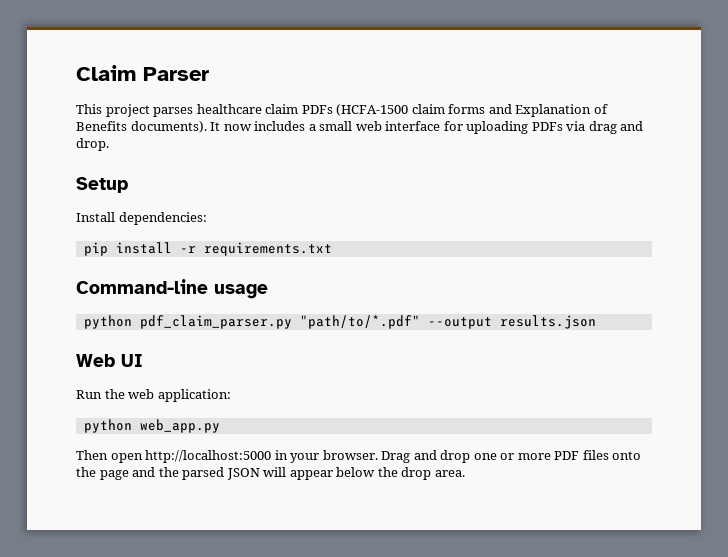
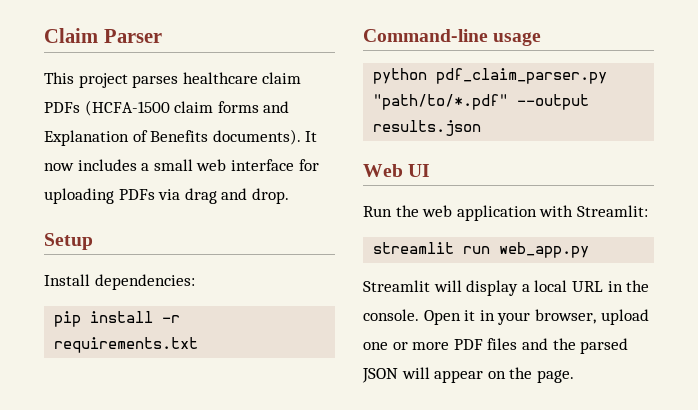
[157,389,231,402] [83,419,220,433] [76,450,471,463] application: // python web_app.py // Then open http://localhost:5000 in your browser. Drag and drop -> [456,205,648,221] [373,242,590,258] [363,280,650,296] [363,309,649,325] application with Streamlit: // streamlit run web_app.py // Streamlit will display a local URL in the console. Open it in your browser, upload
[612,451,642,460] [76,467,129,480] onto the page -> (518, 344) none
[336,467,465,480] below the drop area. -> [487,367,574,383] on the page.

